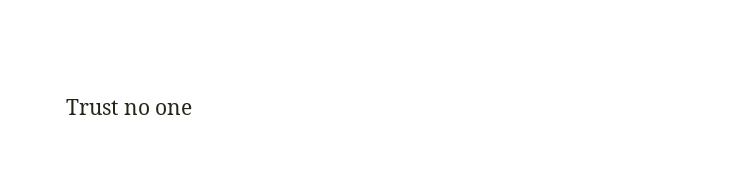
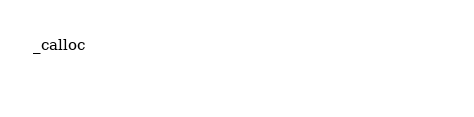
[66,99,193,115] Trust no one -> [33,39,85,54] _calloc

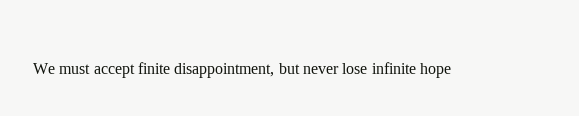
[33,39,85,54] _calloc -> [33,62,451,78] We must accept finite disappointment, but never lose infinite hope

